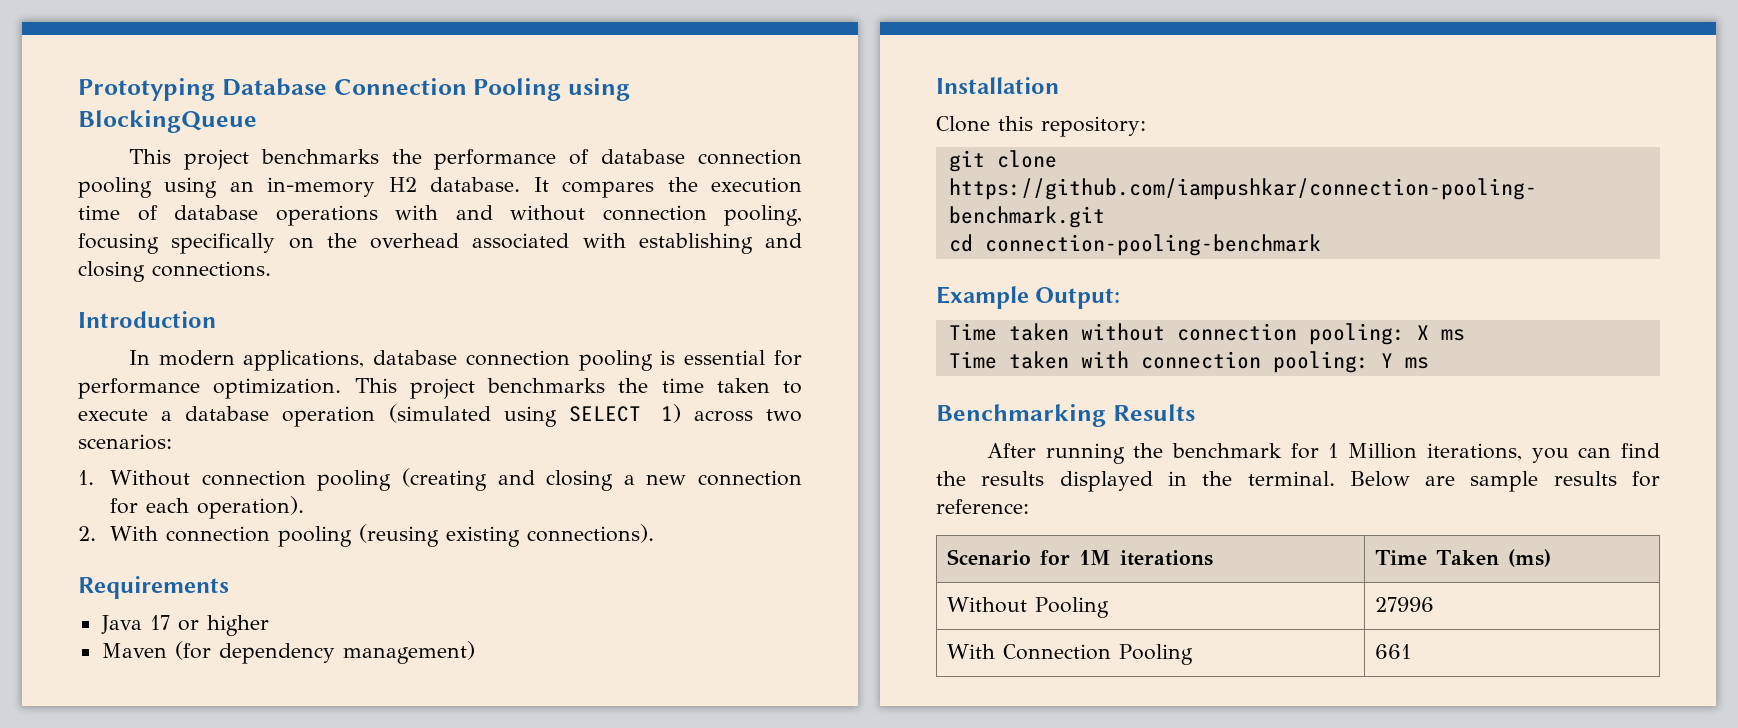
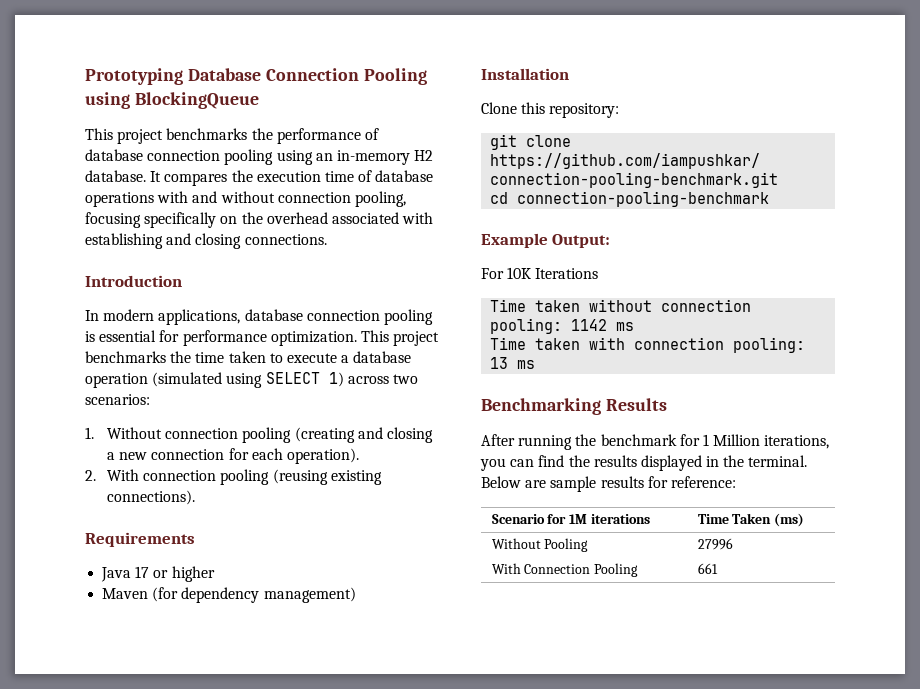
(1121, 298) none -> [481,267,599,279] // For 10K Iterations
[1416,325,1429,340] X -> [571,319,608,331] 1142
[1380,353,1393,368] Y -> [490,357,509,369] 13

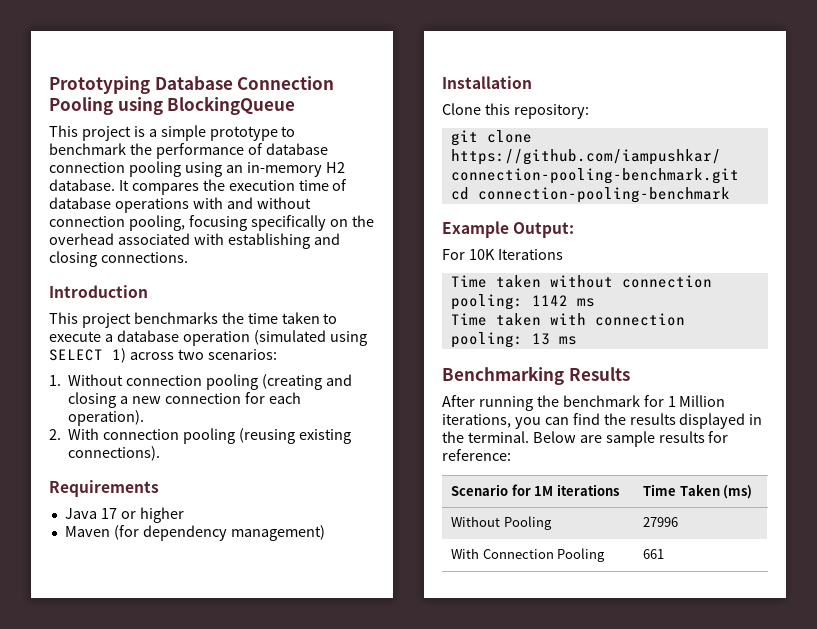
[166,128,248,140] benchmarks -> [133,125,296,141] [49,143,126,155] is a simple prototype to benchmark
[85,309,433,325] [85,330,357,346] In modern applications, database connection pooling is essential for performance optimization. -> (148, 291) none

